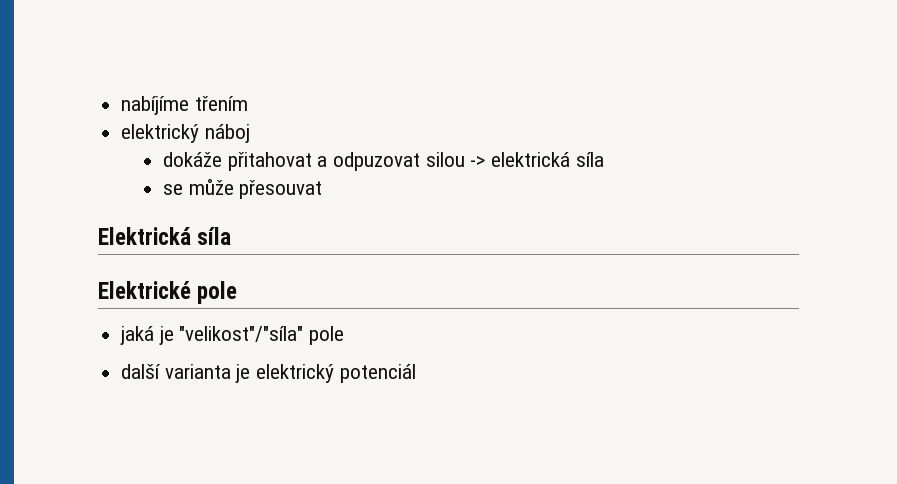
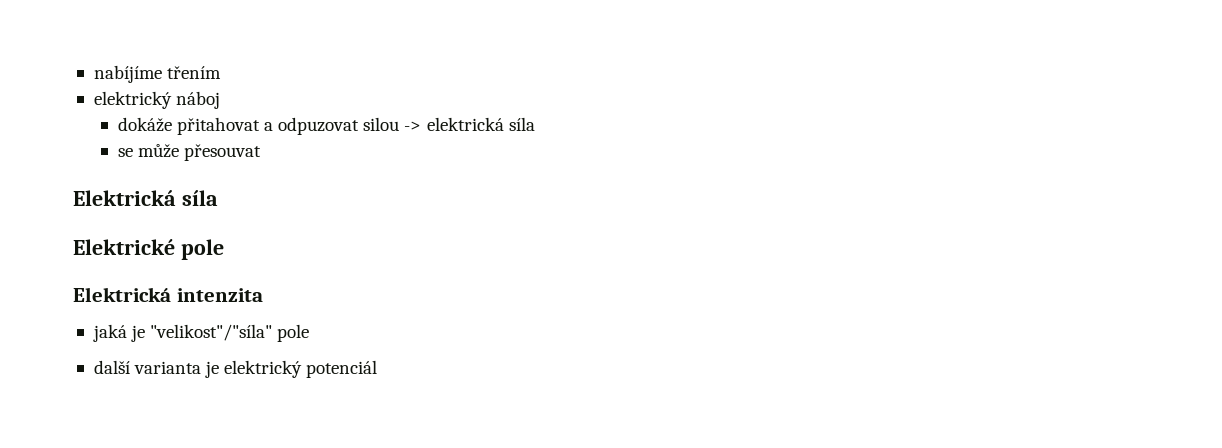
(238, 292) none -> [73,287,263,302] // Elektrická intenzita

